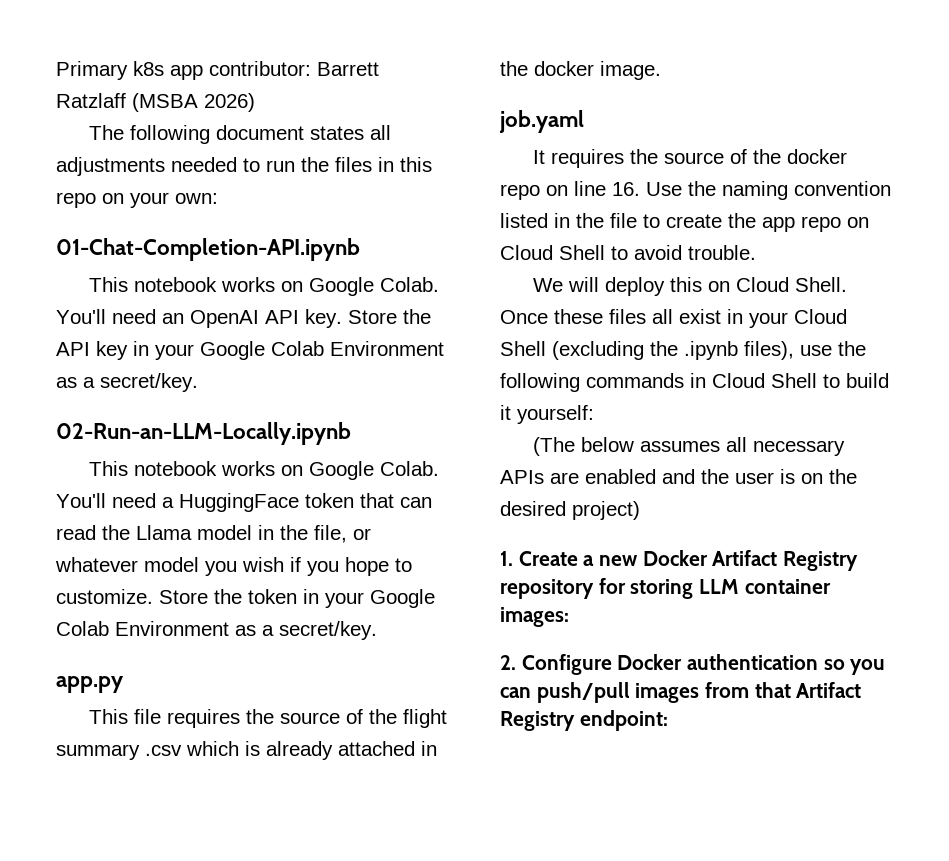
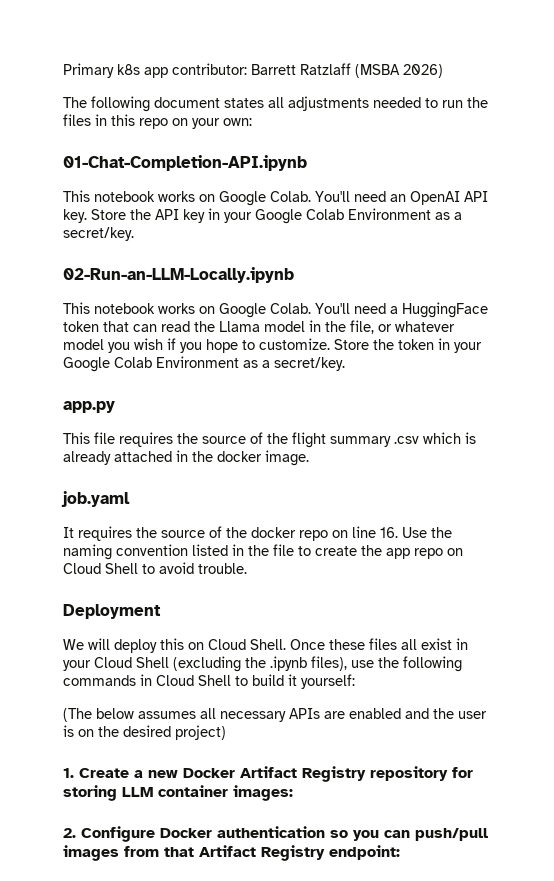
(756, 252) none -> [63,604,161,619] // Deployment

